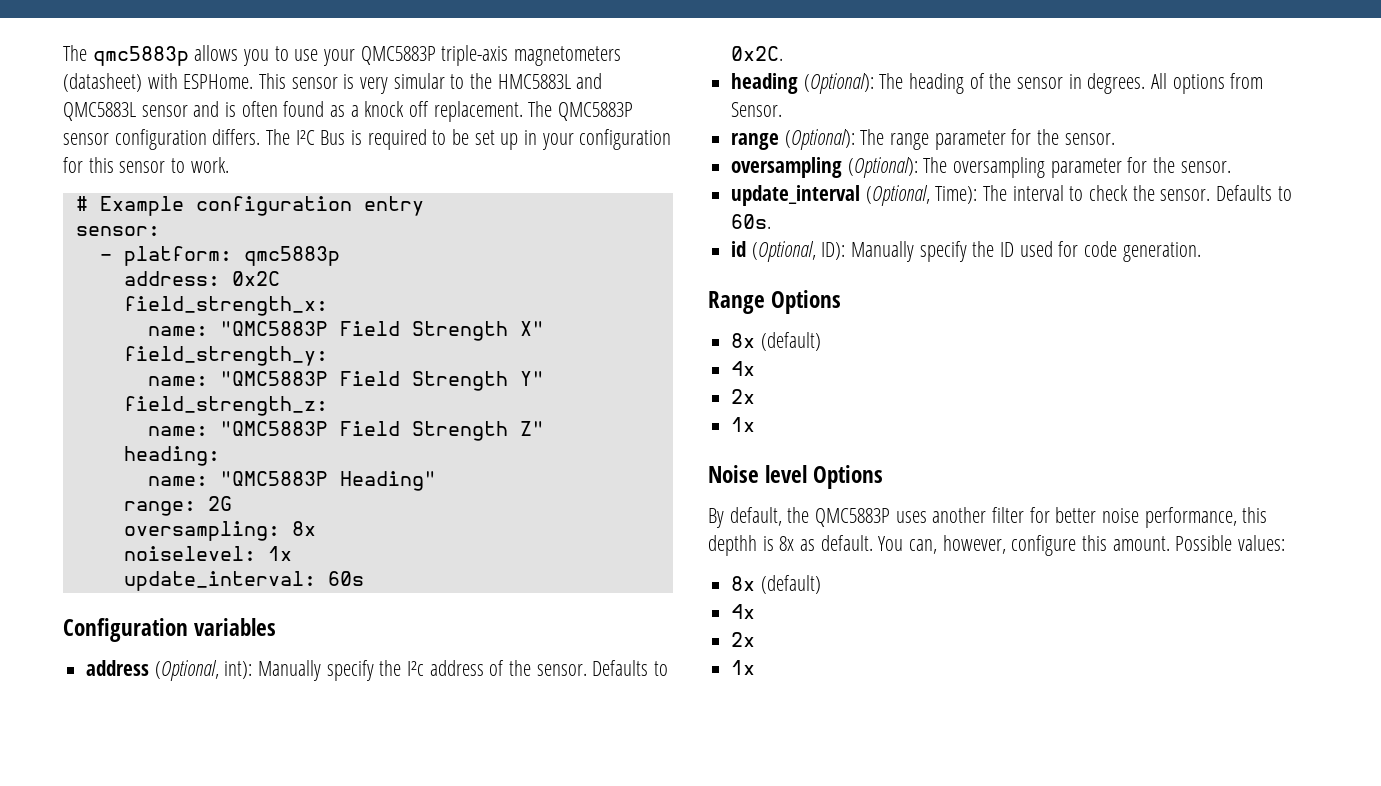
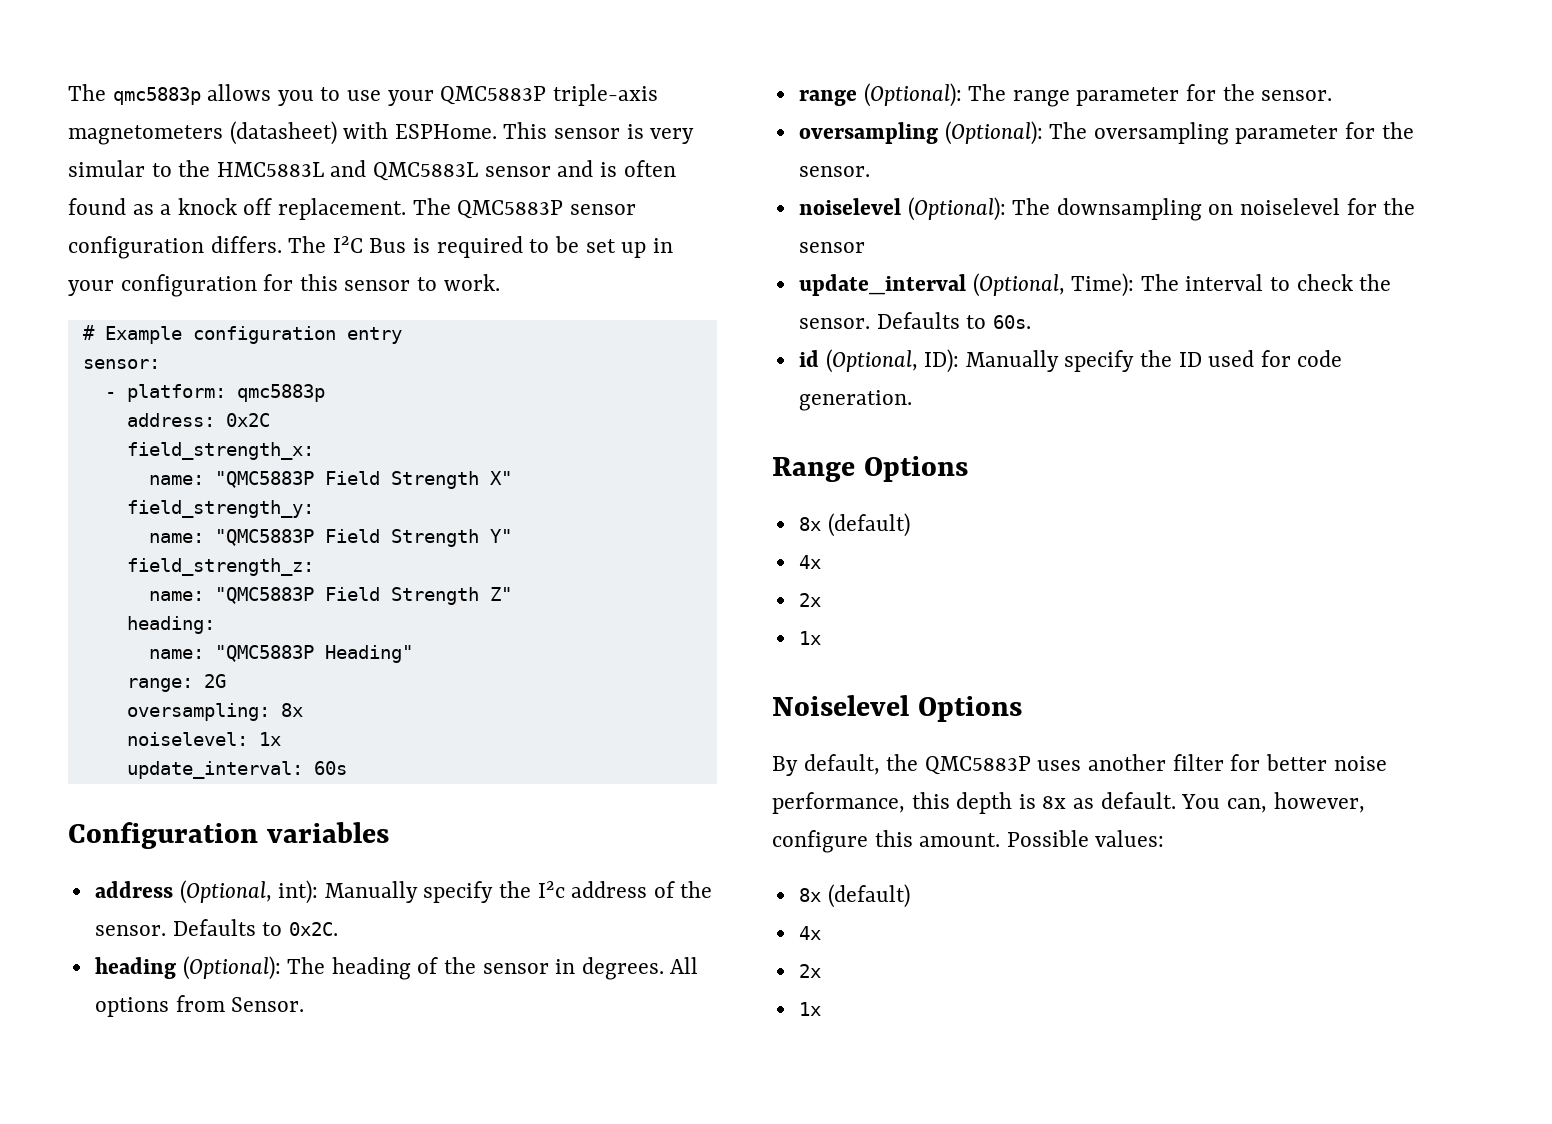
(1231, 167) none -> [798,197,1416,221] [798,242,865,253] // noiselevel (Optional): The downsampling on noiselevel for the sensor
[708,465,808,483] Noise level -> [772,695,909,716] Noiselevel
[708,535,757,556] depthh -> [956,792,1013,814] depth

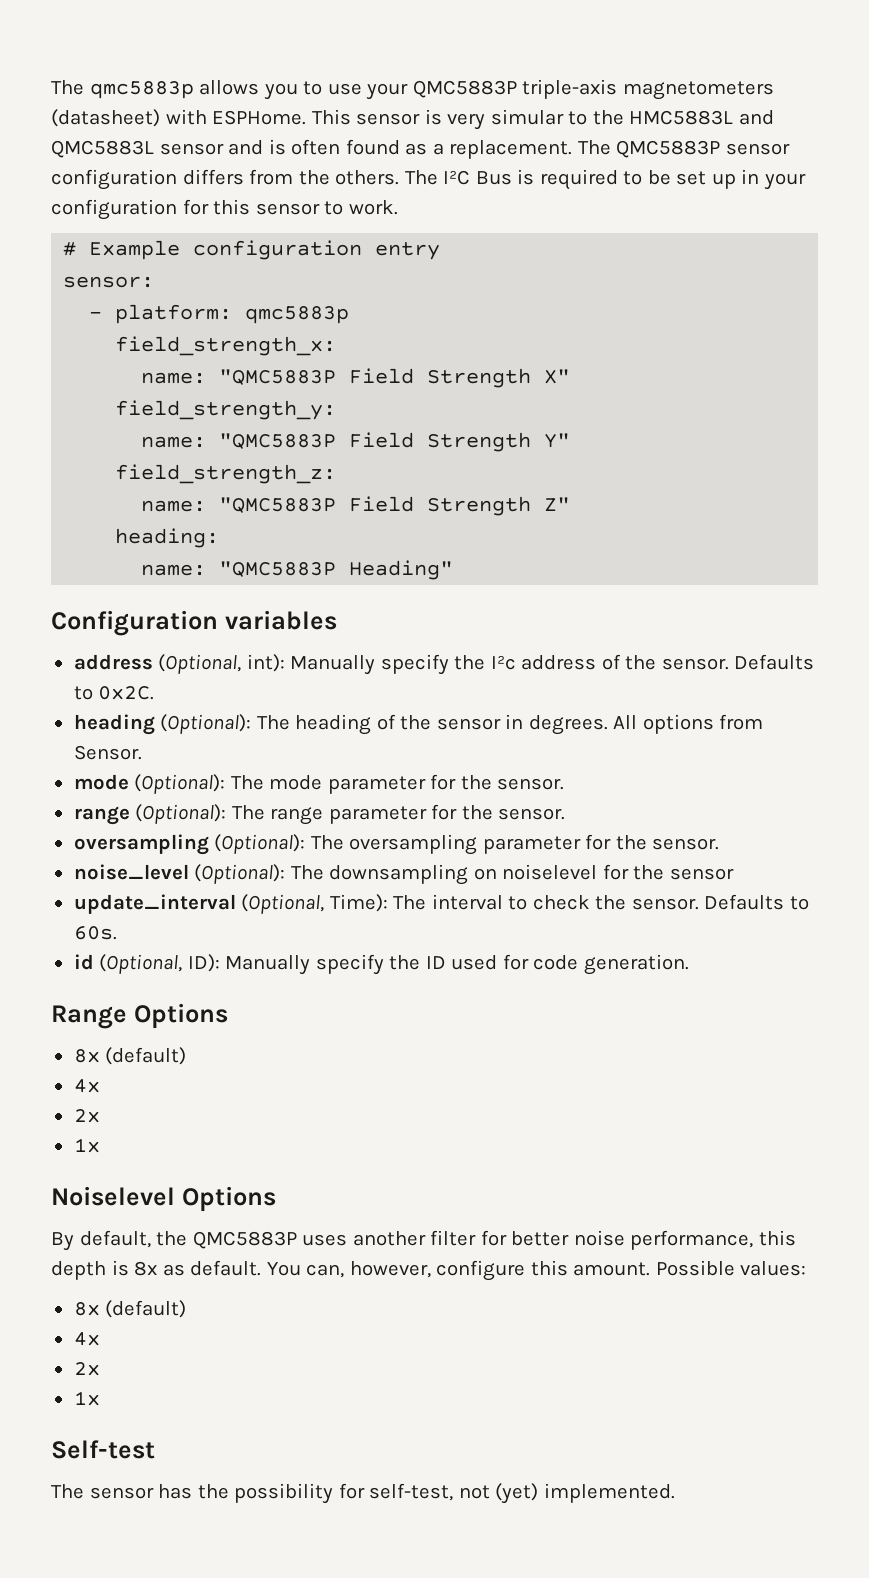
[177,198,273,215] knock off -> (444, 149) none
[210,236,282,253] differs. -> [182,169,400,185] differs from the others.
[126,413,270,427] // address: 0x2C -> (350, 315) none
[126,674,226,692] [126,703,303,721] [126,732,281,746] [126,761,347,779] // range: 2G // oversampling: 8x // noiselevel: 1x // update_interval: 60s -> (454, 570) none
(305, 1004) none -> [73,774,565,794] // mode (Optional): The mode parameter for the sensor.
[798,198,901,215] noiselevel -> [73,864,189,880] noise_level
(821, 1009) none -> [51,1440,155,1459] [51,1483,675,1504] // Self-test // The sensor has the possibility for self-test, not (yet) implemented.

